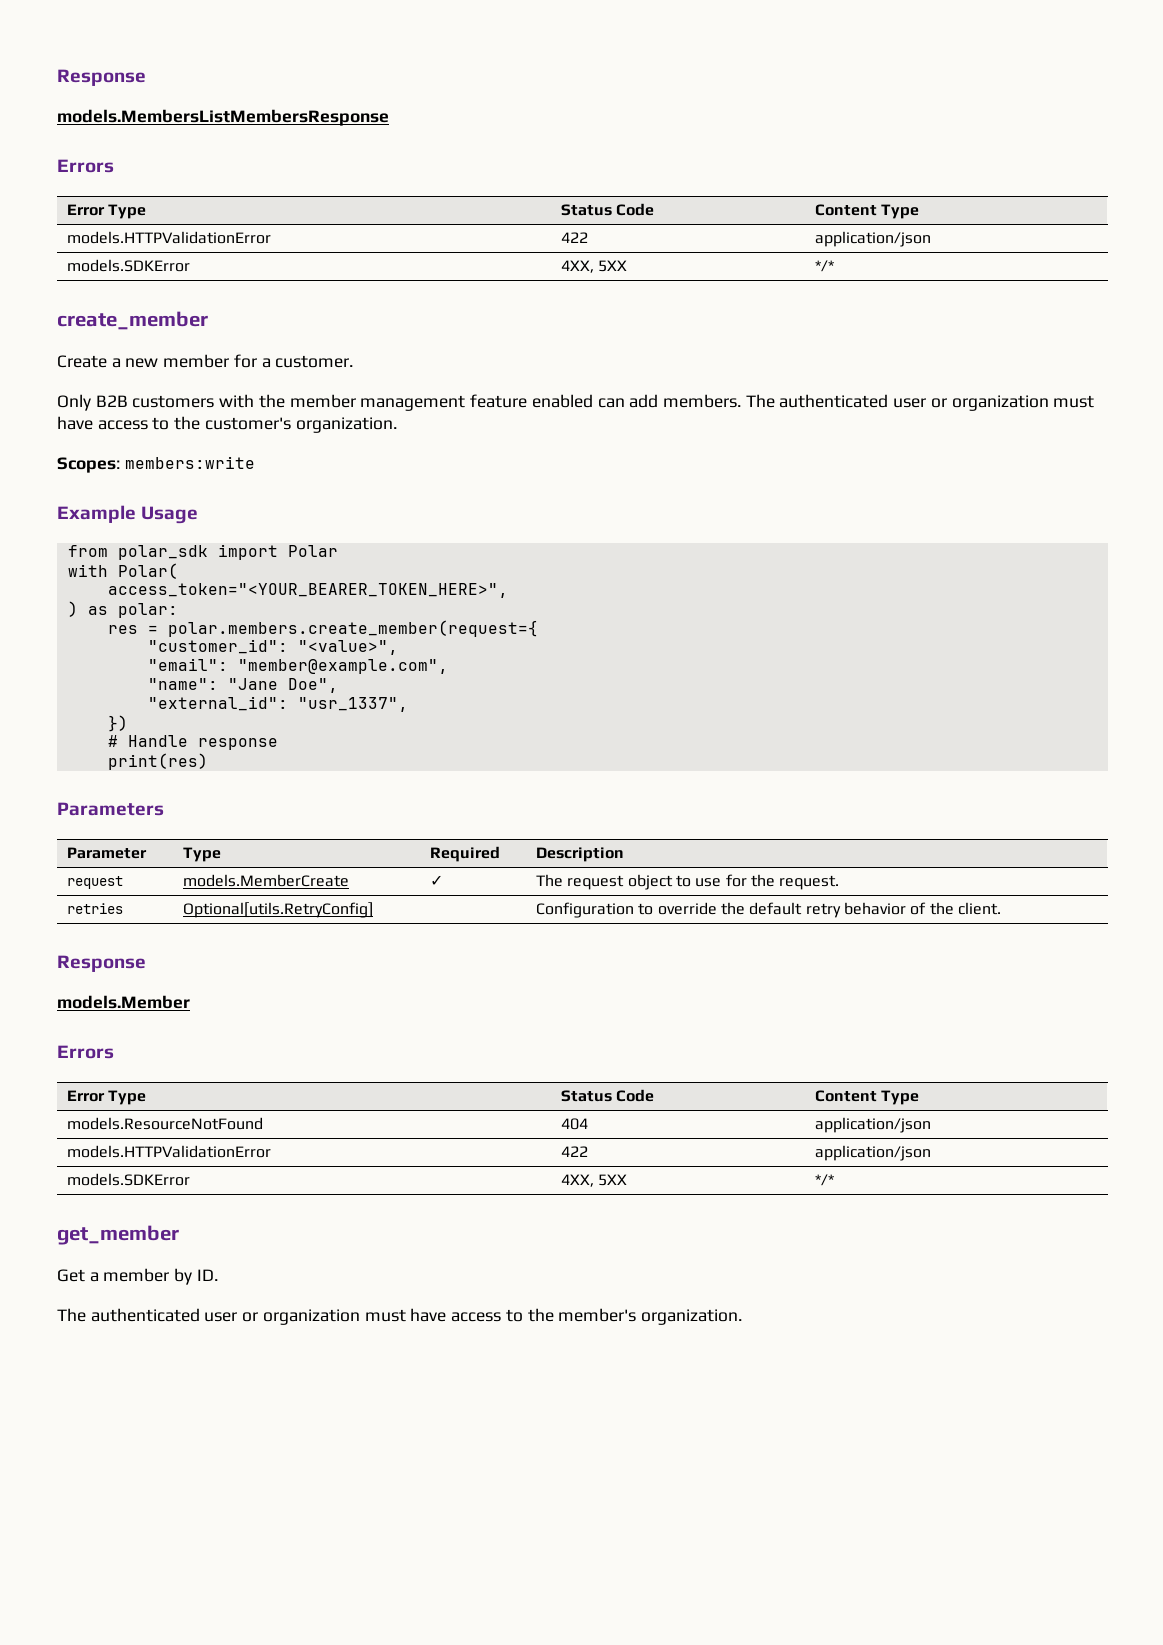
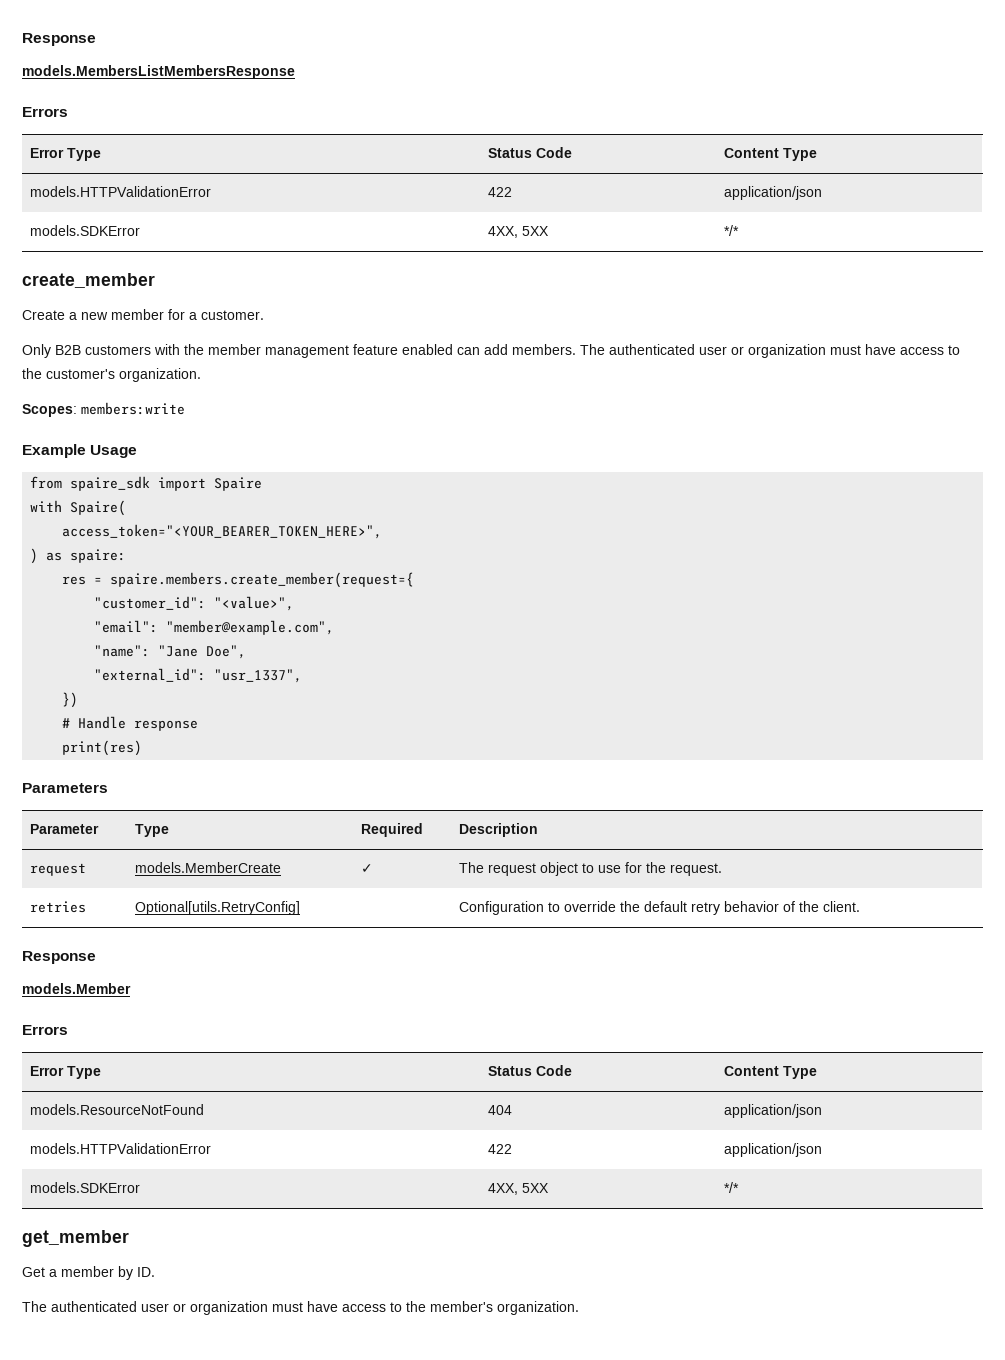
[117,544,338,560] [67,563,178,579] polar_sdk import Polar // with Polar( -> [70,476,263,491] [30,500,127,516] spaire_sdk import Spaire // with Spaire(
[117,603,178,618] polar: -> [70,549,127,563] spaire:
[167,620,538,637] polar.members.create_member(request={ -> [110,572,415,588] spaire.members.create_member(request={

